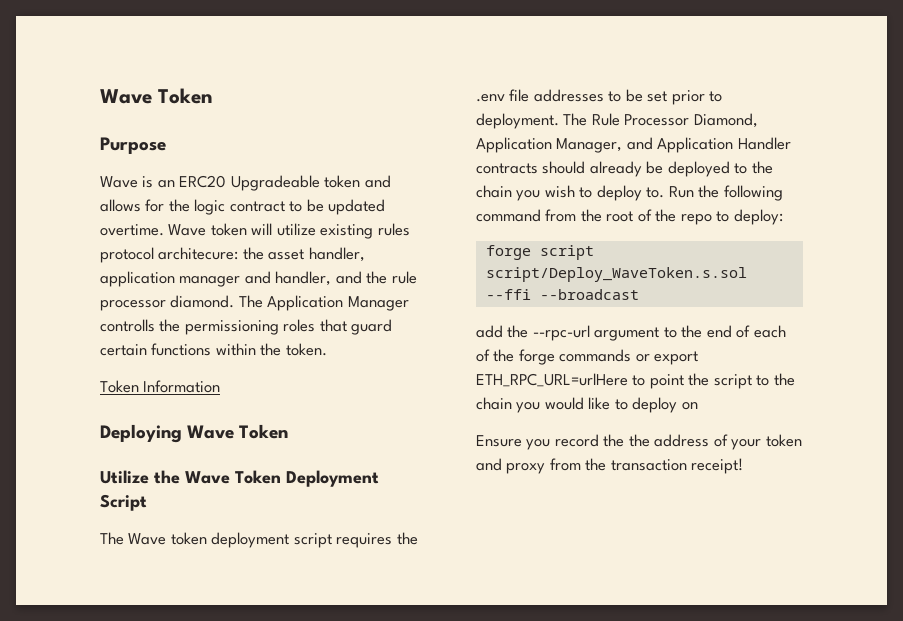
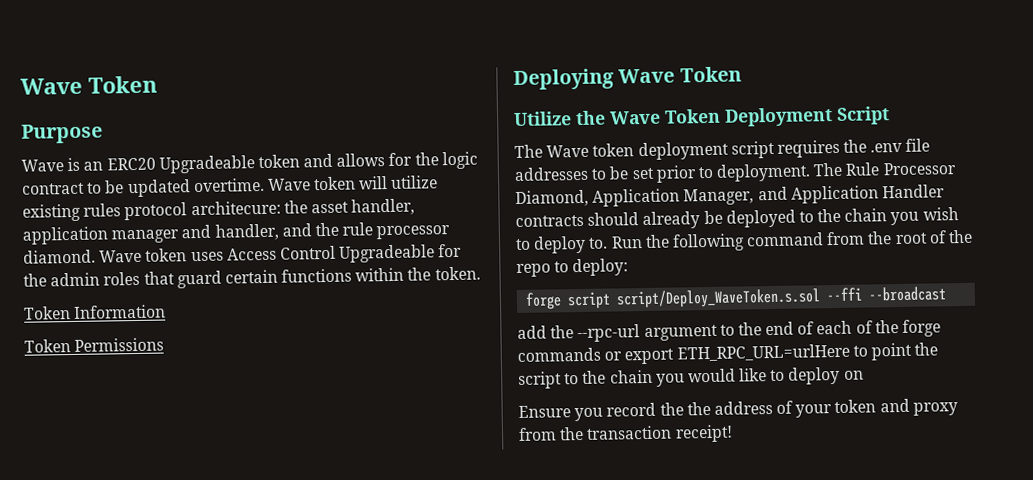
[238,295,409,311] [100,319,279,335] The Application Manager controlls the permissioning -> [99,243,463,263] [23,272,101,287] Wave token uses Access Control Upgradeable for the admin
(221, 386) none -> [24,337,165,353] // Token Permissions

